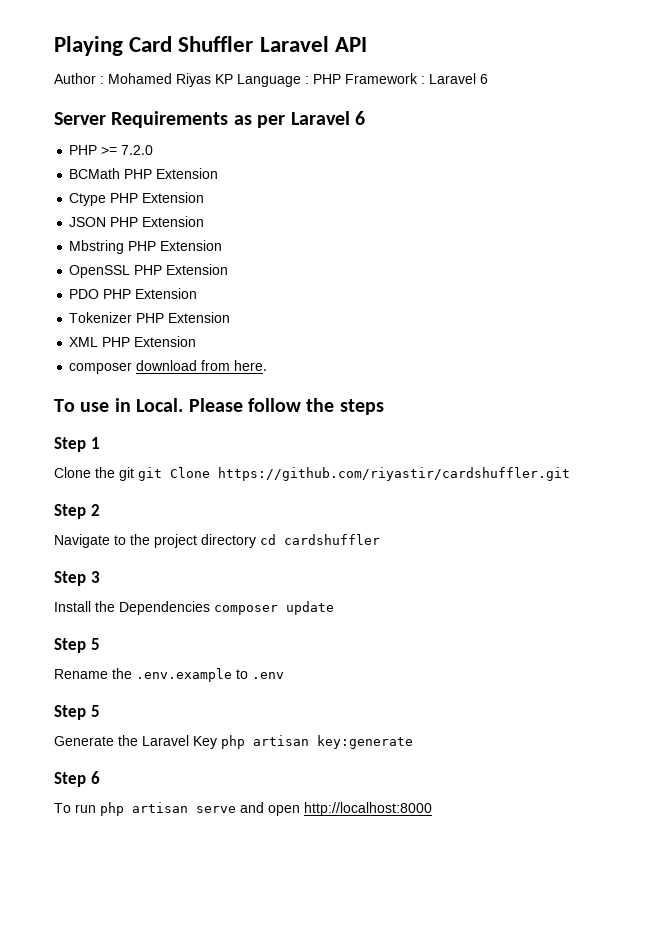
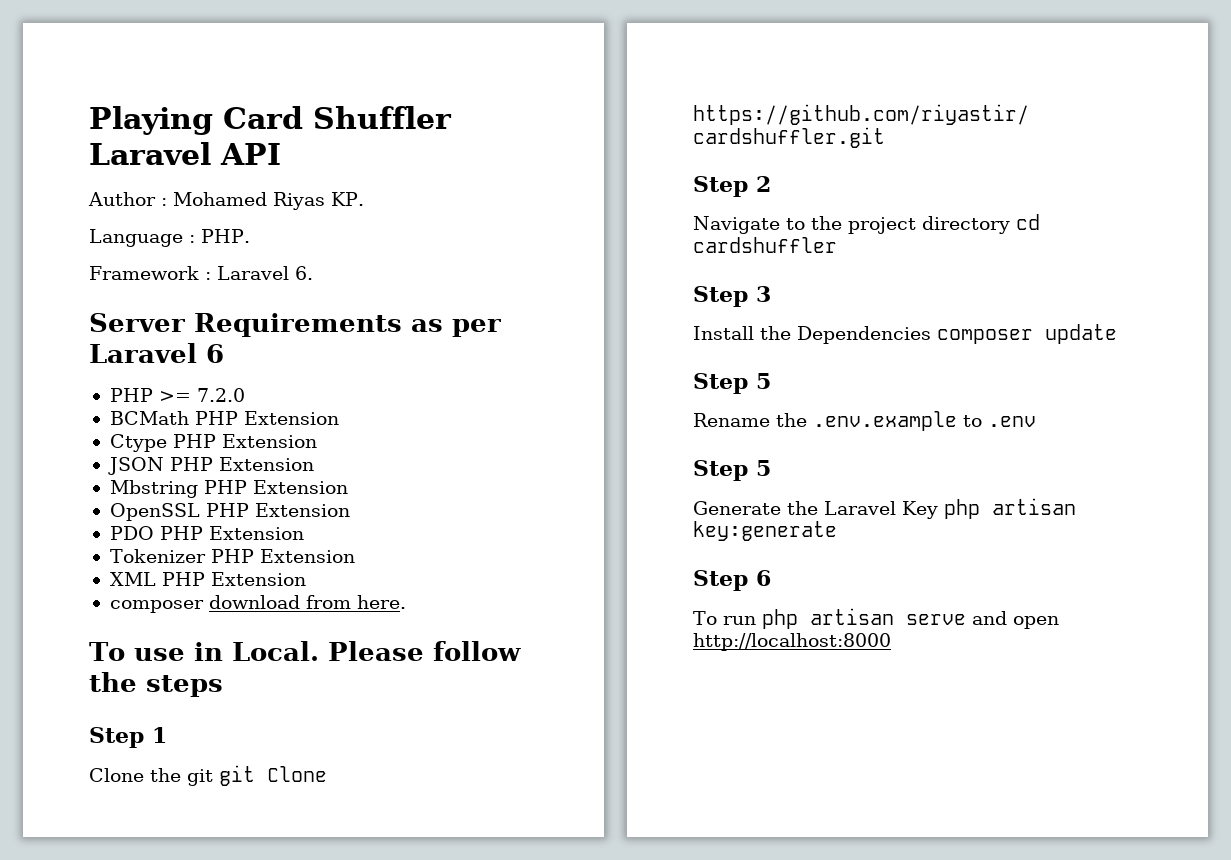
[215,74,233,84] KP -> [331,192,364,206] KP. //
[313,74,341,84] PHP -> [201,229,250,243] PHP. //
[480,74,488,84] 6 -> [295,266,313,280] 6.

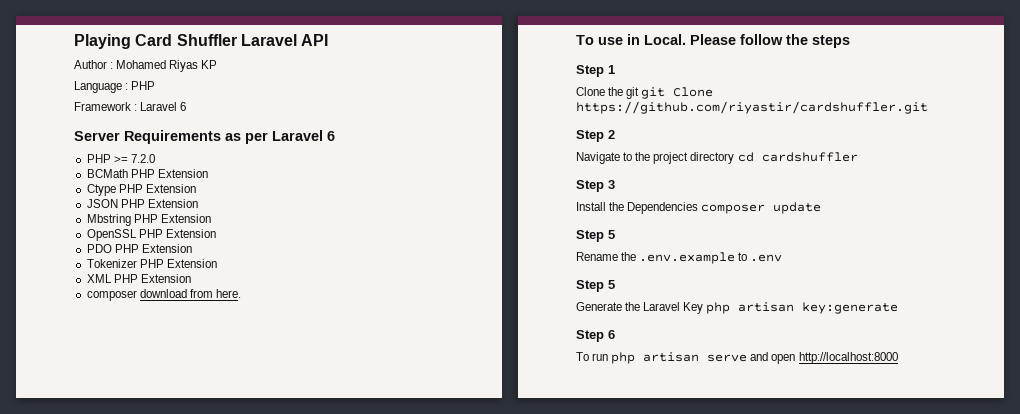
[331,192,364,206] KP. -> [201,60,218,69] KP
[201,229,250,243] PHP. -> [131,81,156,90] PHP
[295,266,313,280] 6. -> [180,102,187,111] 6

